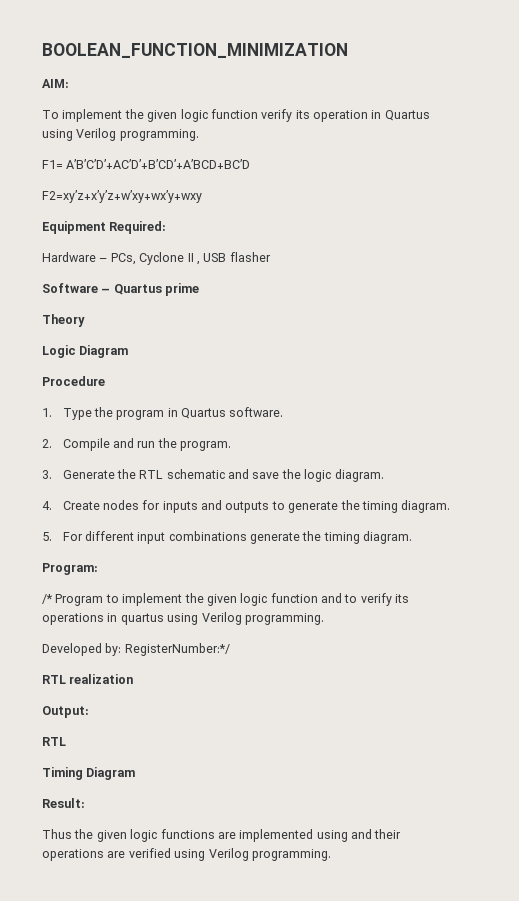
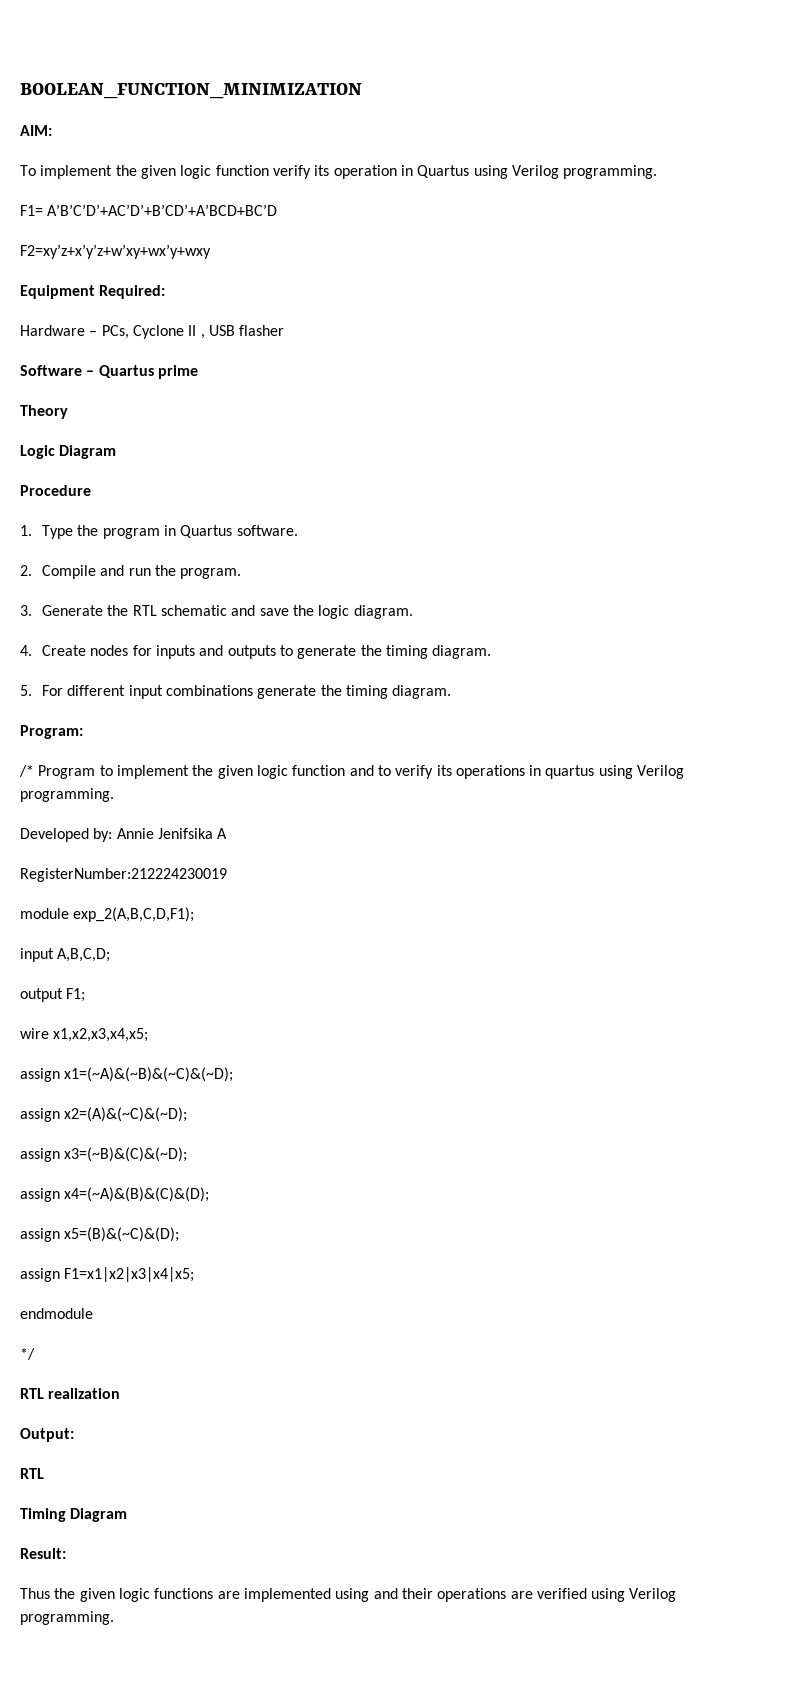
[124,643,230,656] RegisterNumber:*/ -> [116,828,228,839] [20,868,227,882] [20,907,195,922] [20,948,111,962] [20,988,86,1002] [20,1028,149,1042] [20,1067,234,1082] [20,1107,188,1122] [20,1147,188,1162] [20,1187,210,1202] [20,1227,180,1242] [20,1267,195,1282] [20,1308,93,1319] [20,1348,35,1360] Annie Jenifsika A // RegisterNumber:212224230019 // module exp_2(A,B,C,D,F1); // input A,B,C,D; // output F1; // wire x1,x2,x3,x4,x5; // assign x1=(~A)&(~B)&(~C)&(~D); // assign x2=(A)&(~C)&(~D); // assign x3=(~B)&(C)&(~D); // assign x4=(~A)&(B)&(C)&(D); // assign x5=(B)&(~C)&(D); // assign F1=x1|x2|x3|x4|x5; // endmodule // */

